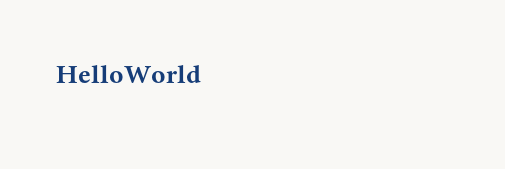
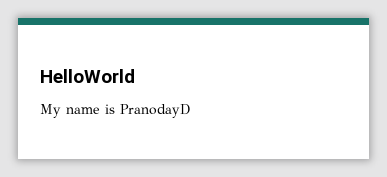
(201, 74) none -> [40,104,191,118] // My name is PranodayD

